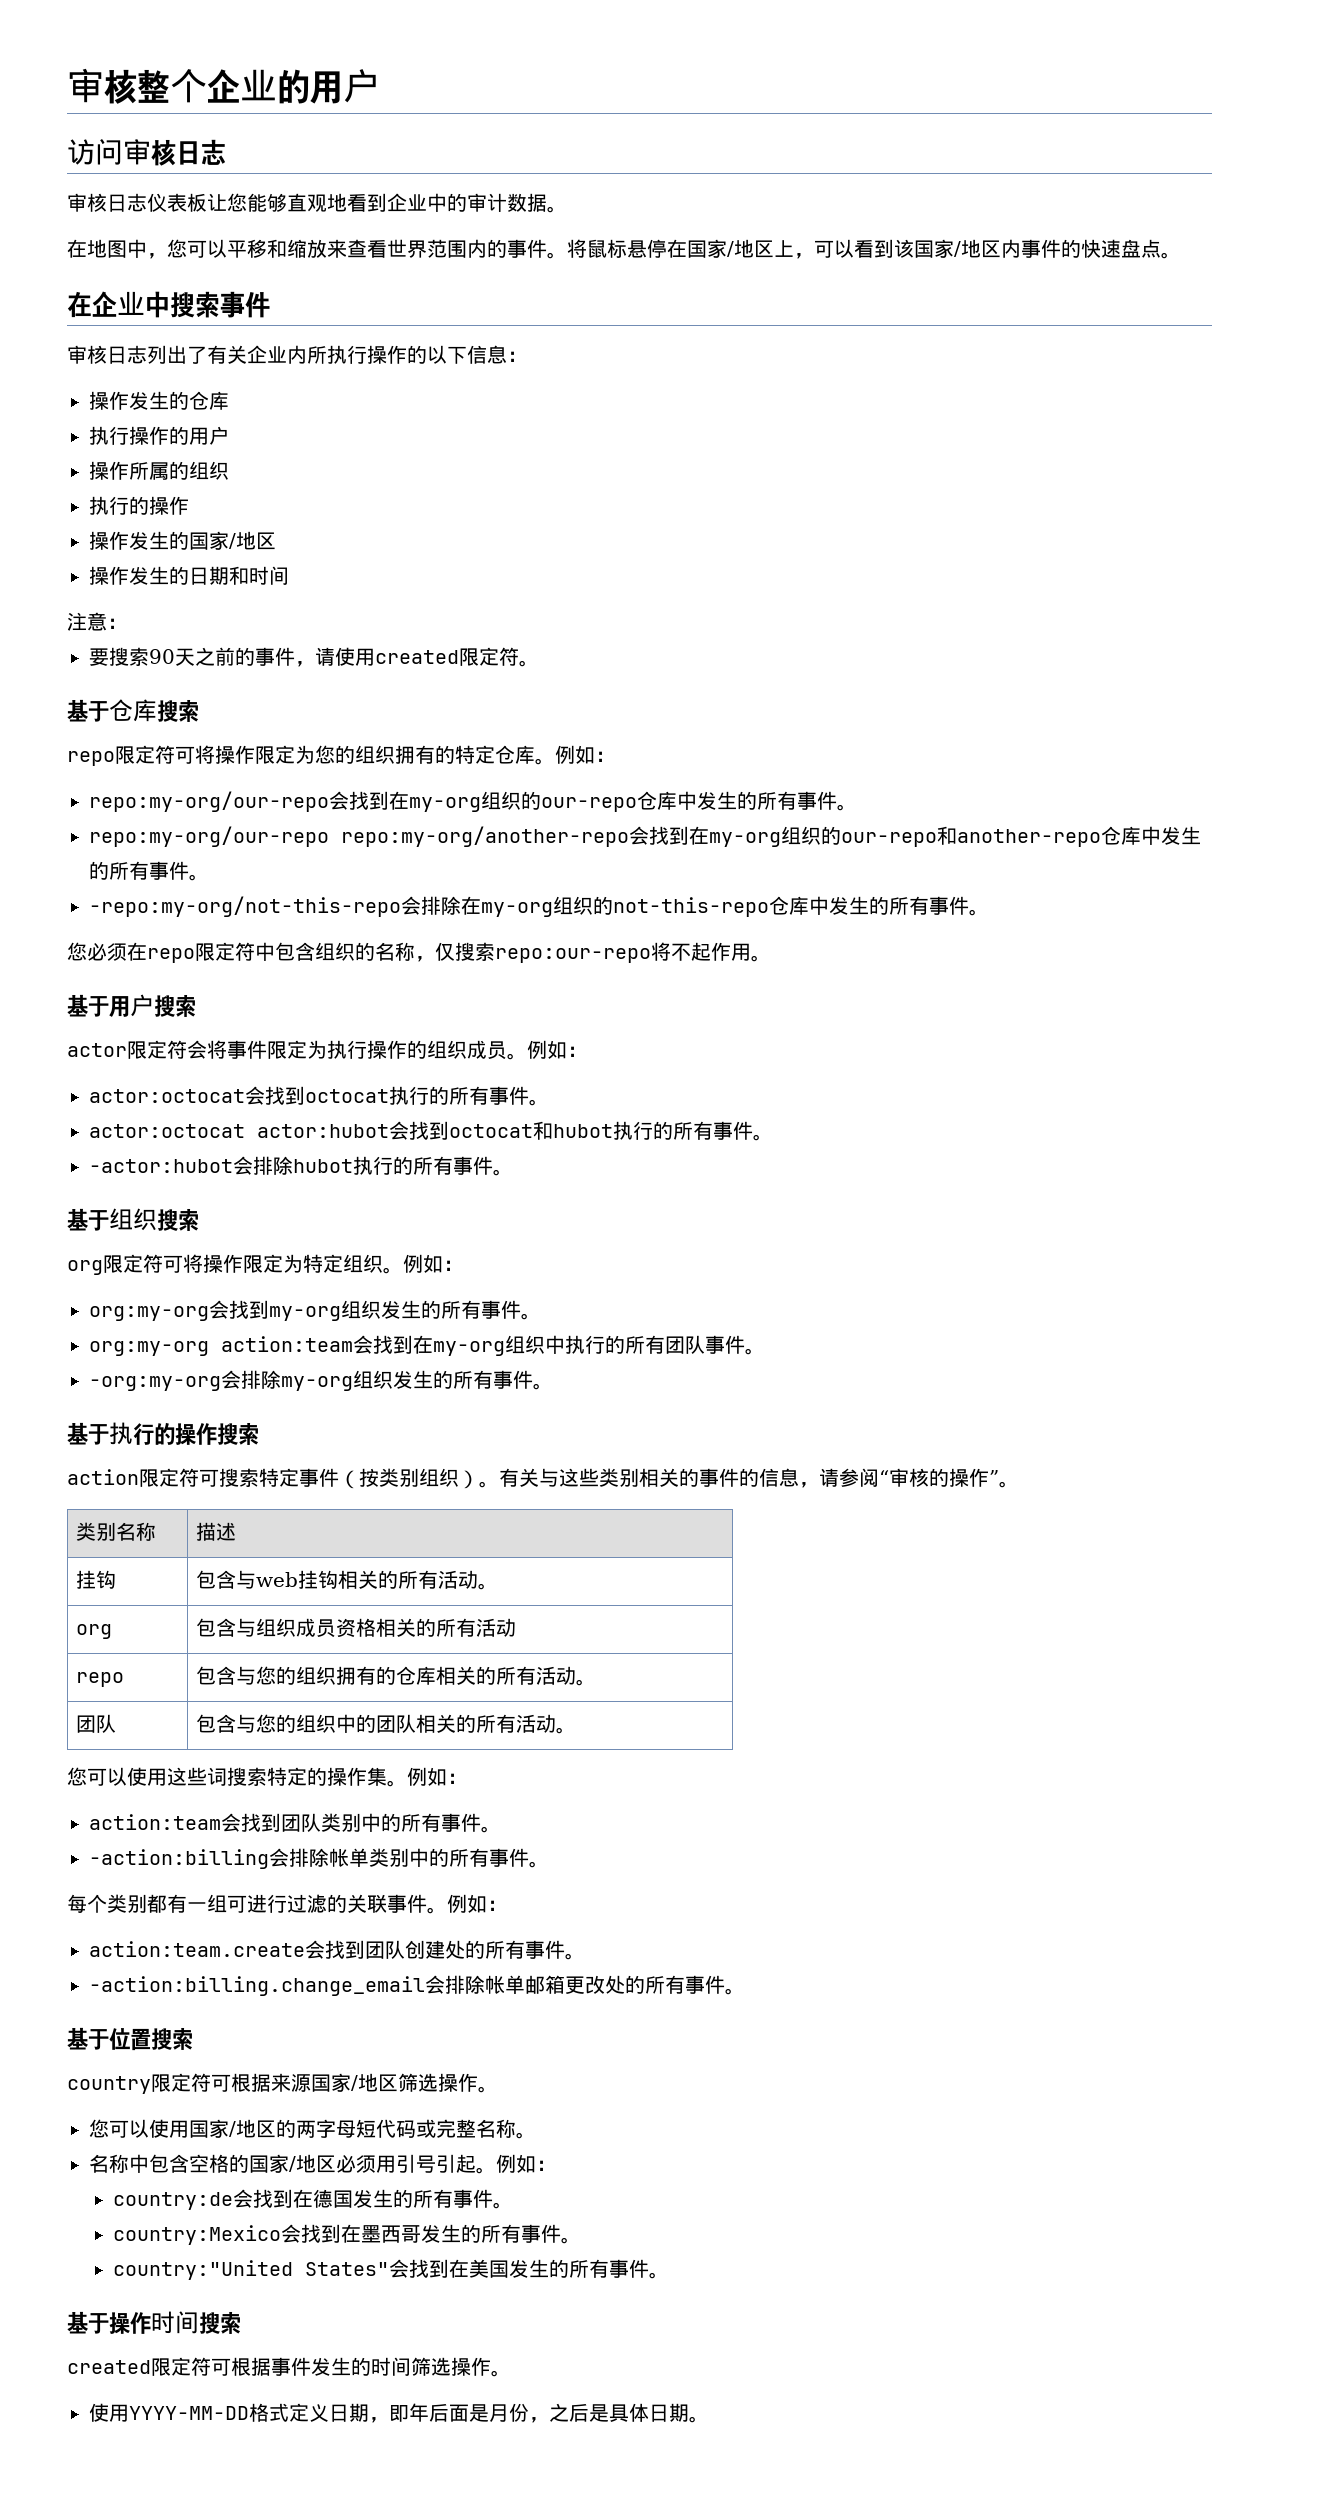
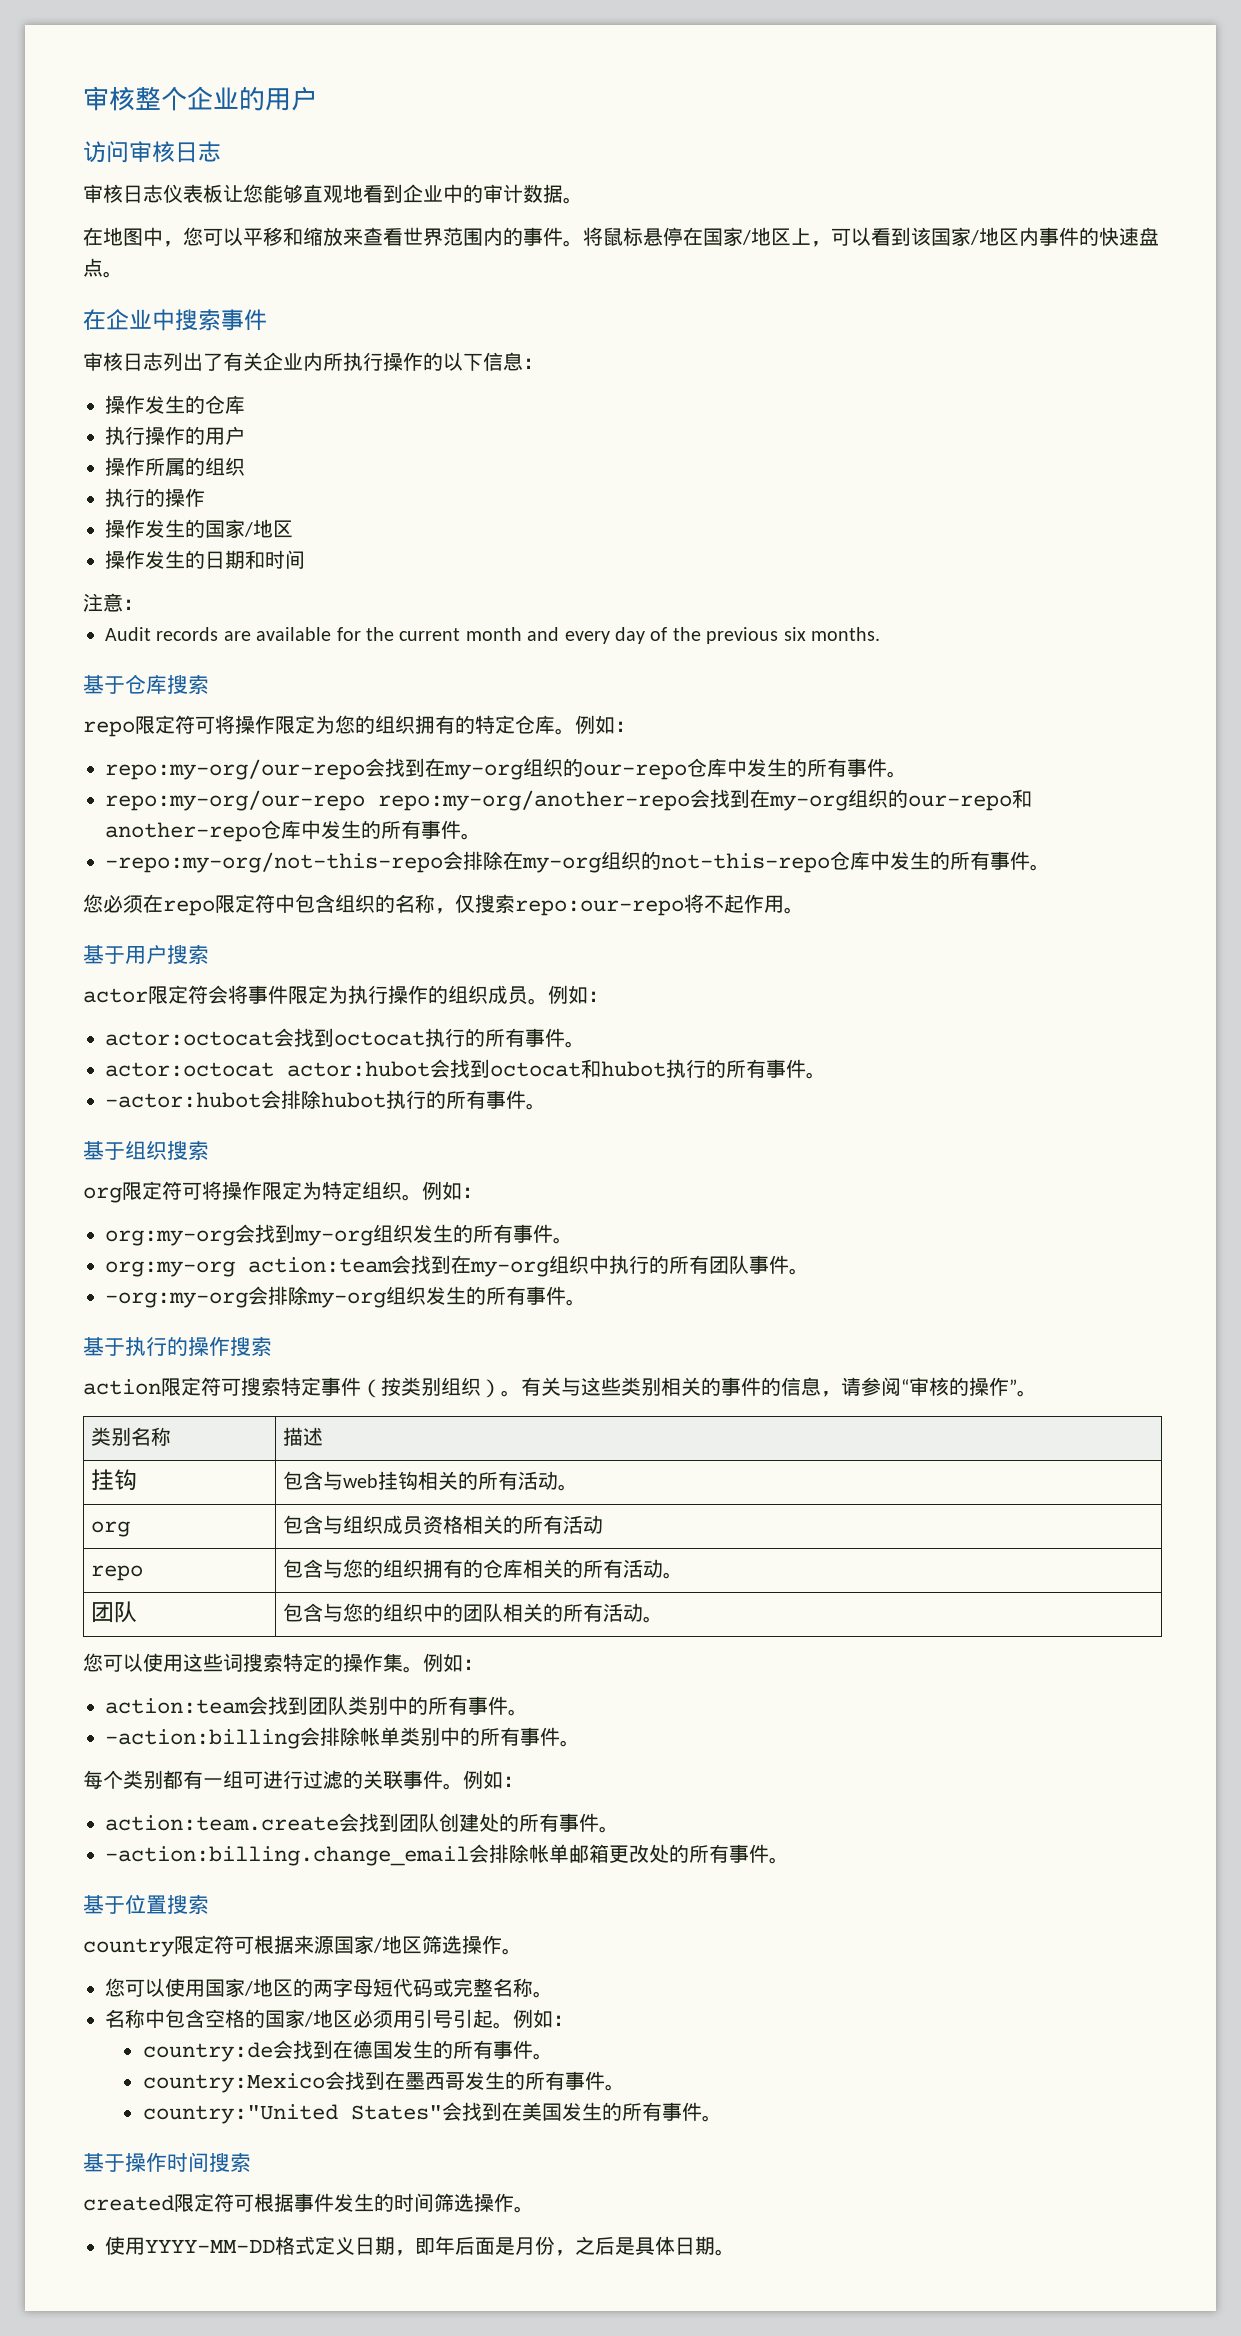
[89,647,539,667] 要搜索90天之前的事件，请使用created限定符。 -> [105,627,880,644] Audit records are available for the current month and every day of the previous six months.

